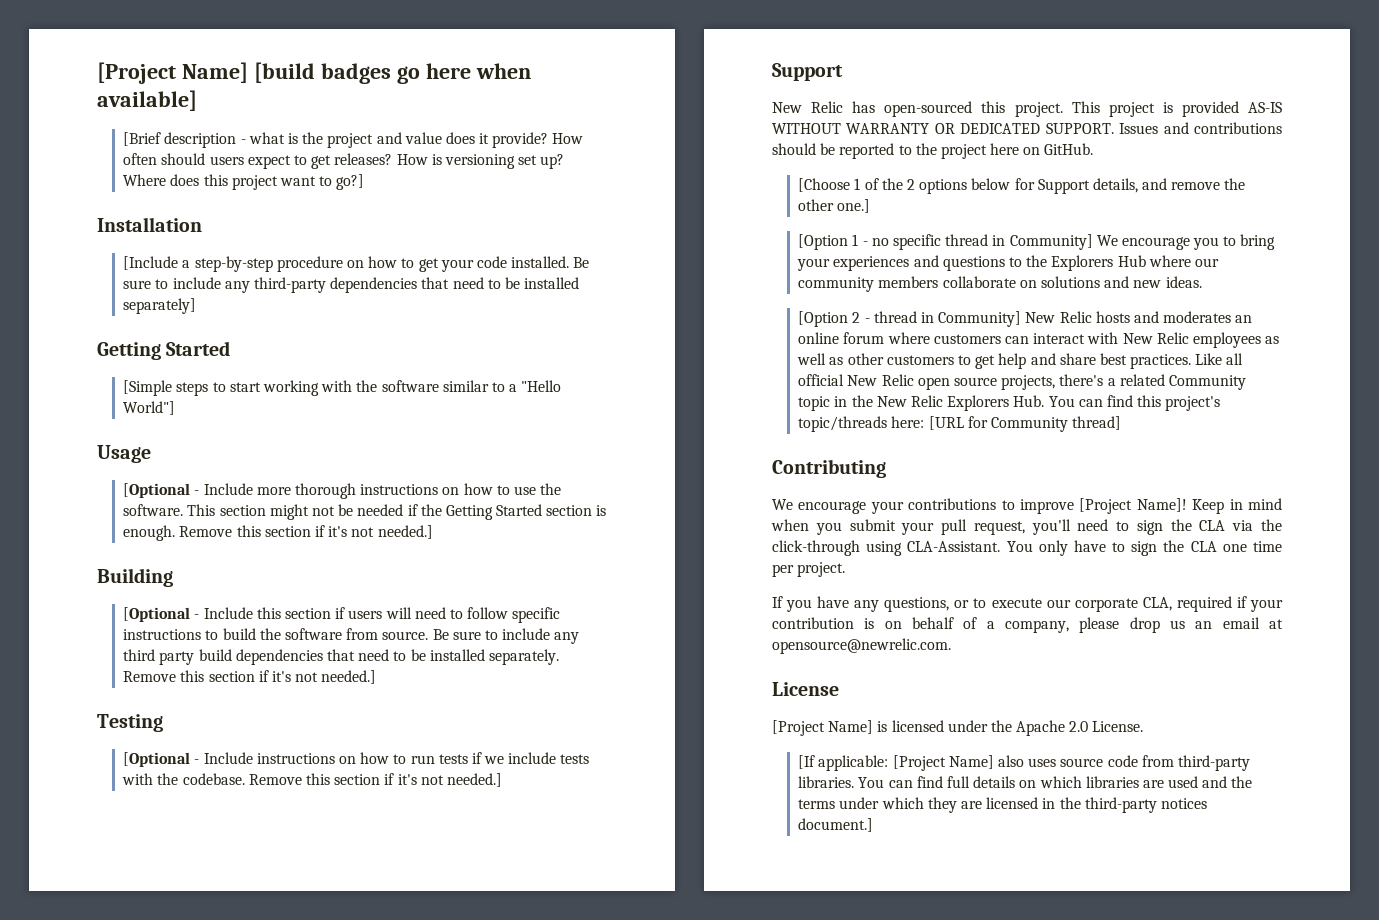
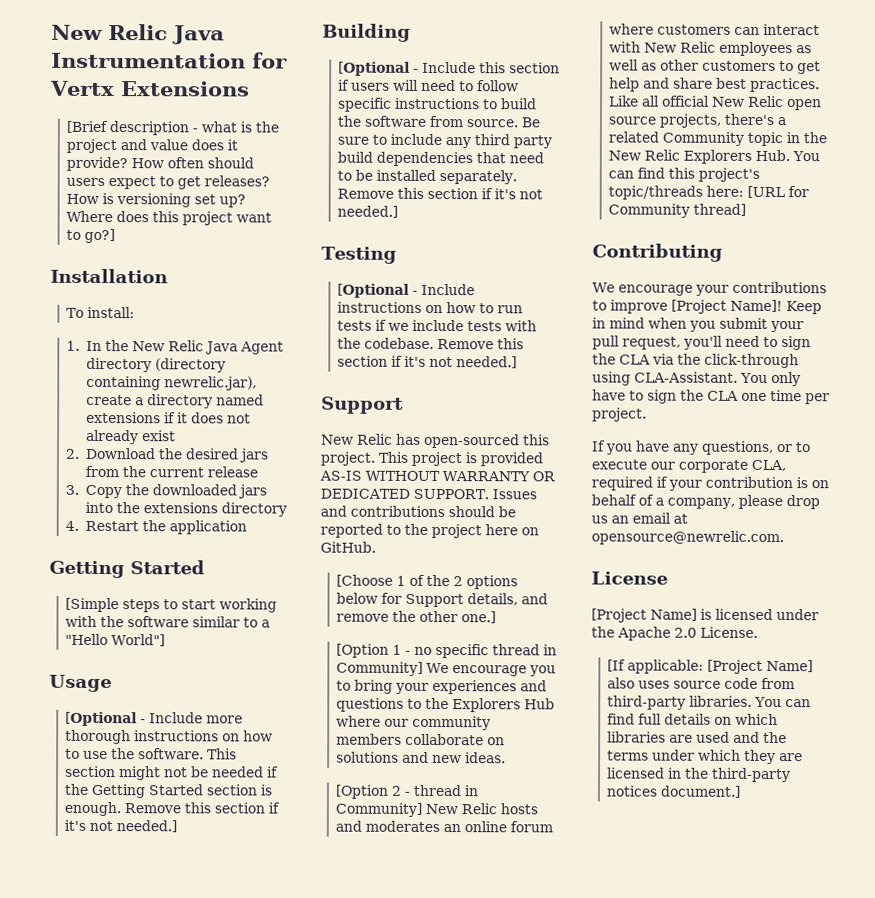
[97,62,531,84] [97,90,197,111] [Project Name] [build badges go here when available] -> [51,24,225,45] [51,52,288,69] [50,80,250,97] New Relic Java Instrumentation for Vertx Extensions
[123,256,590,272] [123,277,580,293] [123,298,197,314] [Include a step-by-step procedure on how to get your code installed. Be sure to include any third-party dependencies that need to be installed separately] -> [65,306,135,319] [65,340,284,355] [85,357,226,373] [85,375,257,391] [85,394,264,409] [85,411,251,424] [85,429,176,445] [64,447,269,463] [84,465,258,478] [64,484,267,499] [84,501,287,517] [64,520,247,535] To install: // 1. In the New Relic Java Agent directory (directory containing newrelic.jar), create a directory named extensions if it does not already exist // 2. Download the desired jars from the current release // 3. Copy the downloaded jars into the extensions directory // 4. Restart the application

